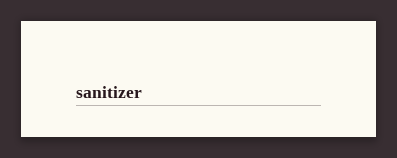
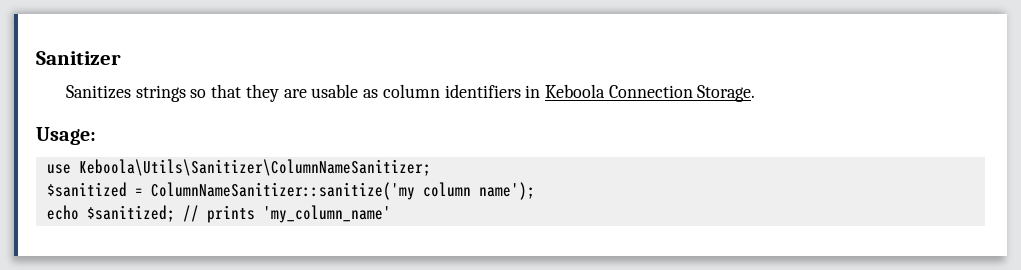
[76,86,142,98] sanitizer -> [36,51,121,65] [66,84,756,102] [36,127,96,145] [46,159,431,176] [46,182,535,200] [46,205,391,223] Sanitizer // Sanitizes strings so that they are usable as column identifiers in Keboola Connection Storage. // Usage: // use Keboola\Utils\Sanitizer\ColumnNameSanitizer; // $sanitized = ColumnNameSanitizer::sanitize('my column name'); // echo $sanitized; // prints 'my_column_name'

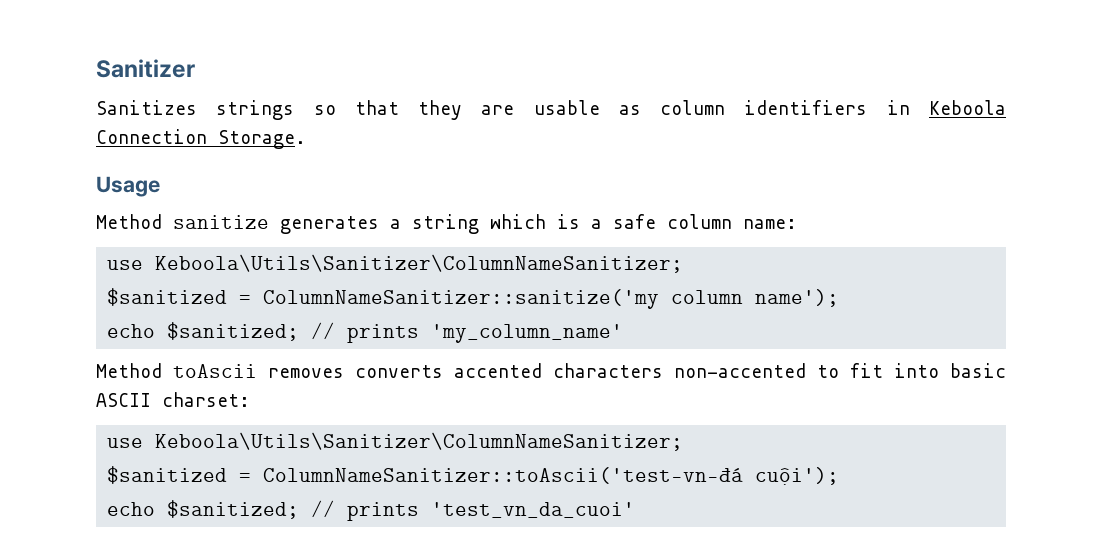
[36,127,96,145] Usage: -> [96,176,160,197] [96,214,797,234] Usage // Method sanitize generates a string which is a safe column name:
(391, 214) none -> [96,363,1006,378] [96,392,250,407] [107,432,684,451] [107,466,840,485] [107,500,636,521] // Method toAscii removes converts accented characters non-accented to fit into basic ASCII charset: // use Keboola\Utils\Sanitizer\ColumnNameSanitizer; // $sanitized = ColumnNameSanitizer::toAscii('test-vn-đá cuội'); // echo $sanitized; // prints 'test_vn_da_cuoi'

